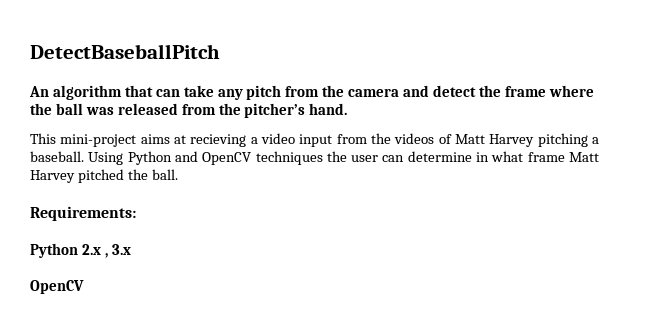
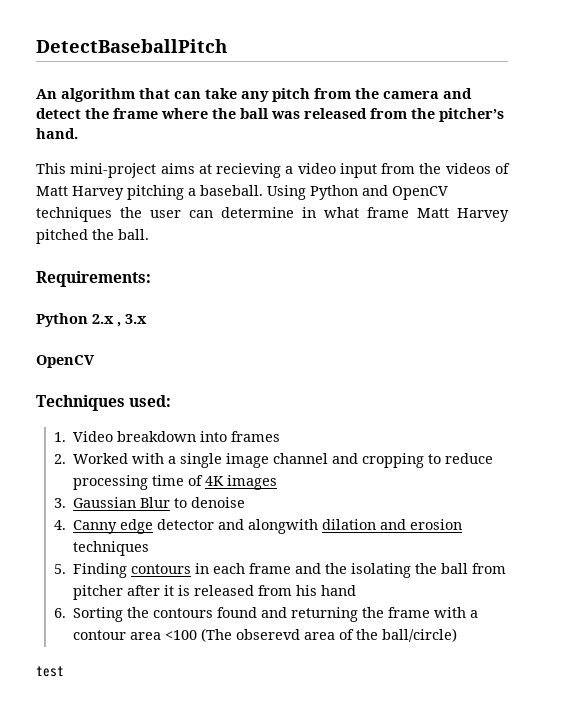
(84, 287) none -> [36,395,172,411] [54,431,281,442] [54,453,494,468] [73,475,278,490] [54,497,246,508] [54,519,463,534] [73,541,150,556] [54,563,507,578] [73,585,357,600] [54,607,479,622] [73,628,458,642] [36,666,64,677] // Techniques used: // 1. Video breakdown into frames // 2. Worked with a single image channel and cropping to reduce processing time of 4K images // 3. Gaussian Blur to denoise // 4. Canny edge detector and alongwith dilation and erosion techniques // 5. Finding contours in each frame and the isolating the ball from pitcher after it is released from his hand // 6. Sorting the contours found and returning the frame with a contour area <100 (The obserevd area of the ball/circle) // test

